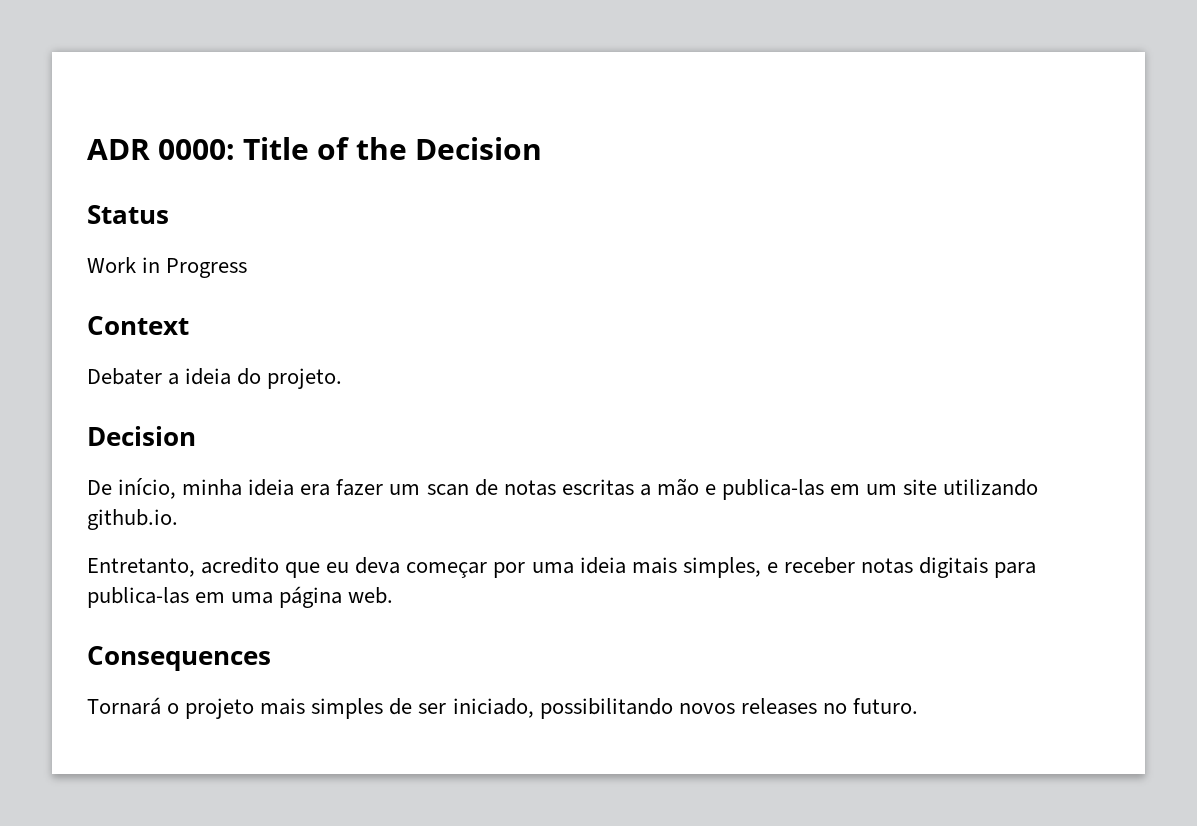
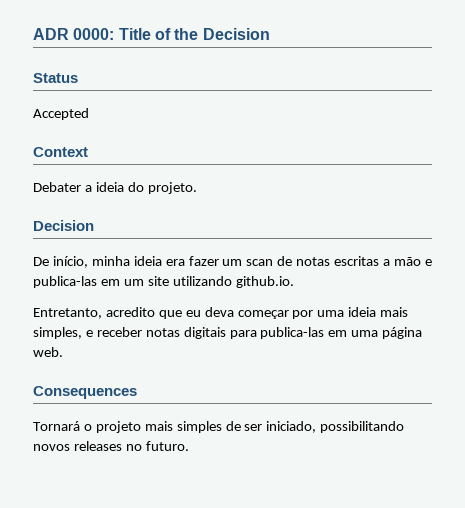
[87,257,248,278] Work in Progress -> [33,108,89,120] Accepted

